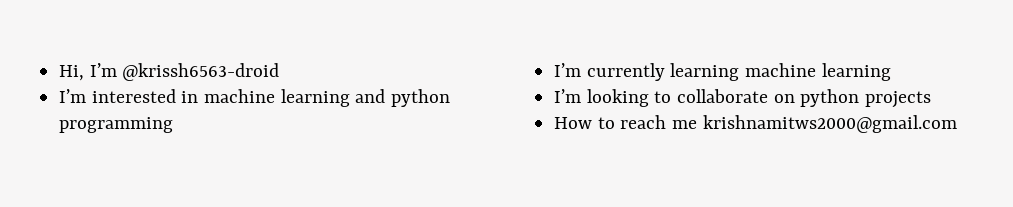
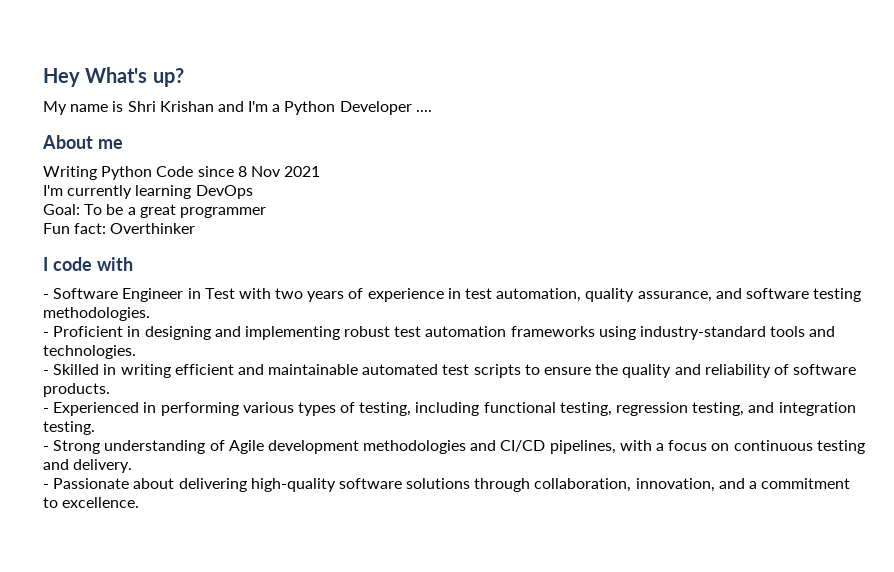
[59,63,280,81] [59,89,451,107] [59,117,174,133] [554,63,891,81] [554,89,932,108] [554,115,957,133] Hi, I’m @krissh6563-droid // I’m interested in machine learning and python programming // I’m currently learning machine learning // I’m looking to collaborate on python projects // How to reach me krishnamitws2000@gmail.com -> [43,67,184,87] [43,101,432,115] [42,135,123,149] [43,166,321,180] [43,185,253,199] [43,204,266,218] [43,223,196,234] [43,257,133,271] [43,288,862,302] [43,307,150,321] [43,326,836,340] [43,345,136,359] [43,364,857,378] [43,383,110,397] [43,402,856,416] [43,421,95,435] [43,440,865,454] [43,459,133,473] [43,478,851,492] [43,497,140,508] Hey What's up? // My name is Shri Krishan and I'm a Python Developer .... // About me // Writing Python Code since 8 Nov 2021 // I'm currently learning DevOps // Goal: To be a great programmer // Fun fact: Overthinker // I code with // - Software Engineer in Test with two years of experience in test automation, quality assurance, and software testing methodologies. // - Proficient in designing and implementing robust test automation frameworks using industry-standard tools and technologies. // - Skilled in writing efficient and maintainable automated test scripts to ensure the quality and reliability of software products. // - Experienced in performing various types of testing, including functional testing, regression testing, and integration testing. // - Strong understanding of Agile development methodologies and CI/CD pipelines, with a focus on continuous testing and delivery. // - Passionate about delivering high-quality software solutions through collaboration, innovation, and a commitment to excellence.

